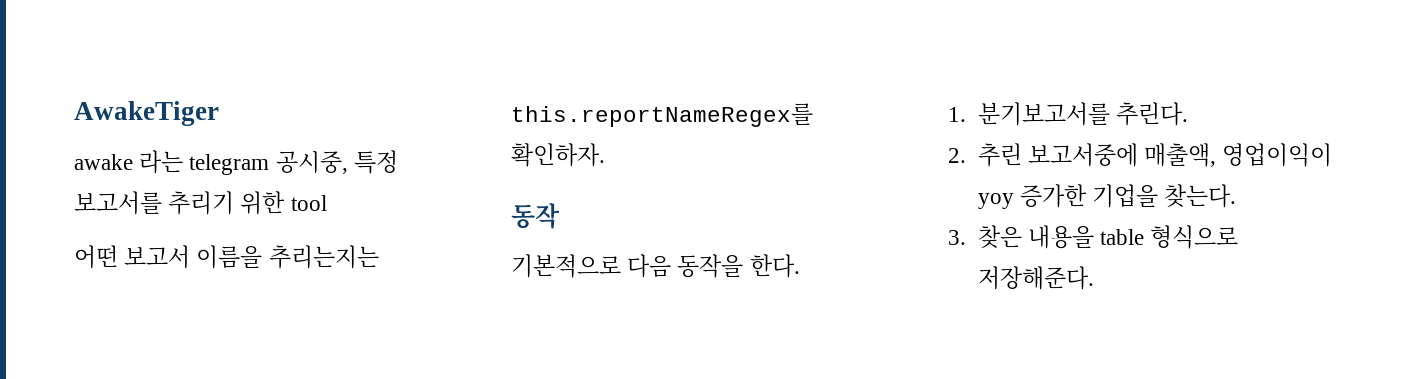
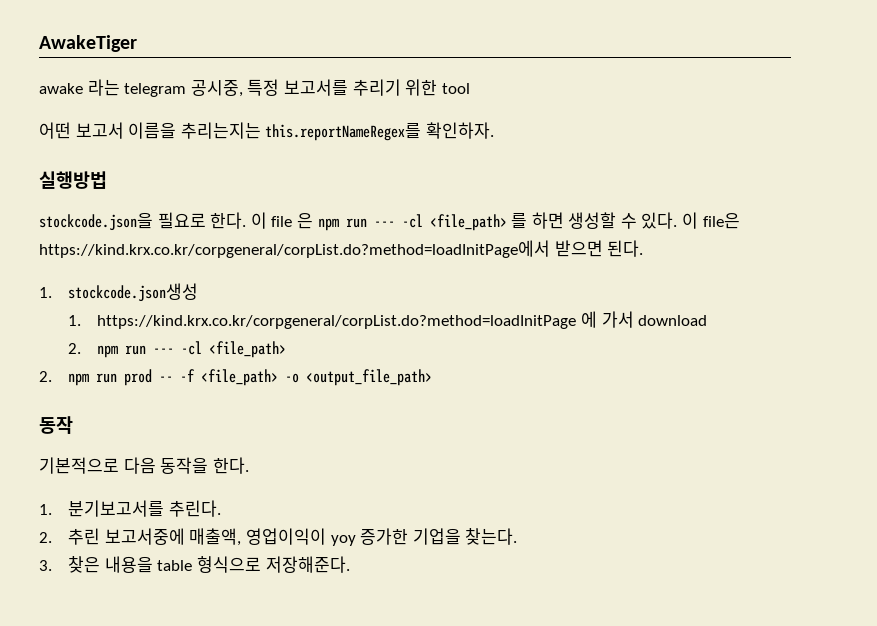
(605, 155) none -> [39,171,107,189] [39,212,740,231] [39,240,644,258] [39,283,199,302] [68,311,708,329] [68,341,287,358] [39,369,433,386] // 실행방법 // stockcode.json을 필요로 한다. 이 file 은 npm run --- -cl <file_path> 를 하면 생성할 수 있다. 이 file은 https://kind.krx.co.kr/corpgeneral/corpList.do?method=loadInitPage에서 받으면 된다. // 1. stockcode.json생성 // 1. https://kind.krx.co.kr/corpgeneral/corpList.do?method=loadInitPage 에 가서 download // 2. npm run --- -cl <file_path> // 2. npm run prod -- -f <file_path> -o <output_file_path>

